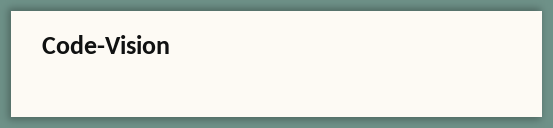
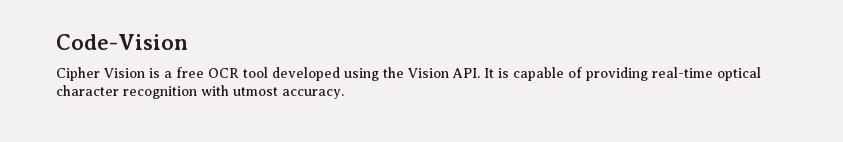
(170, 44) none -> [56,67,761,81] [56,85,344,99] // Cipher Vision is a free OCR tool developed using the Vision API. It is capable of providing real-time optical character recognition with utmost accuracy.

